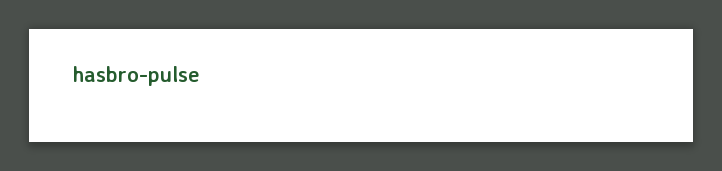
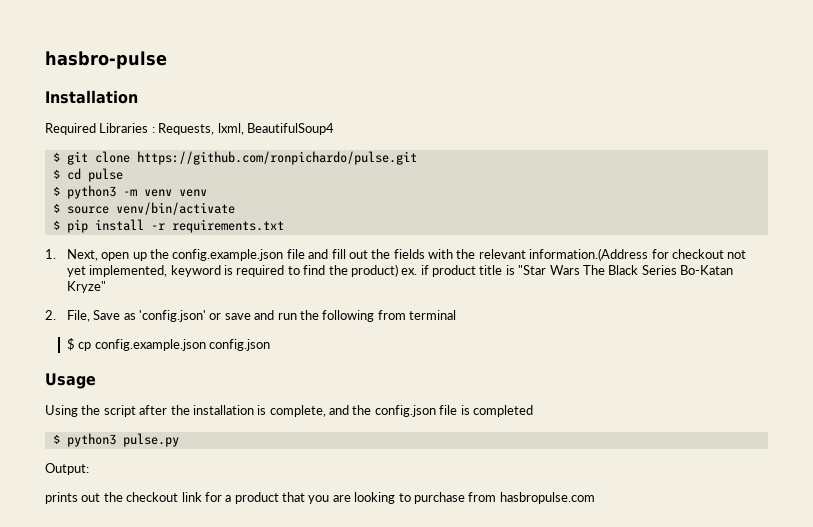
(200, 76) none -> [45,90,138,104] [45,123,334,135] [52,151,417,165] [52,168,123,182] [52,185,207,199] [52,202,235,215] [52,219,284,233] [45,248,747,261] [66,264,734,277] [66,281,106,293] [45,310,457,322] [66,338,271,351] [45,373,96,389] [45,405,533,417] [52,433,179,447] [45,463,89,475] [45,492,595,504] // Installation // Required Libraries : Requests, lxml, BeautifulSoup4 // $ git clone https://github.com/ronpichardo/pulse.git // $ cd pulse // $ python3 -m venv venv // $ source venv/bin/activate // $ pip install -r requirements.txt // 1. Next, open up the config.example.json file and fill out the fields with the relevant information.(Address for checkout not yet implemented, keyword is required to find the product) ex. if product title is "Star Wars The Black Series Bo-Katan Kryze" // 2. File, Save as 'config.json' or save and run the following from terminal // $ cp config.example.json config.json // Usage // Using the script after the installation is complete, and the config.json file is completed // $ python3 pulse.py // Output: // prints out the checkout link for a product that you are looking to purchase from hasbropulse.com

